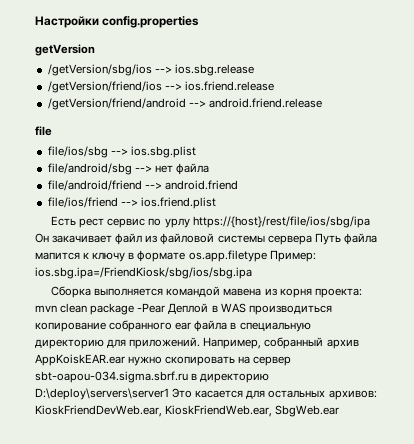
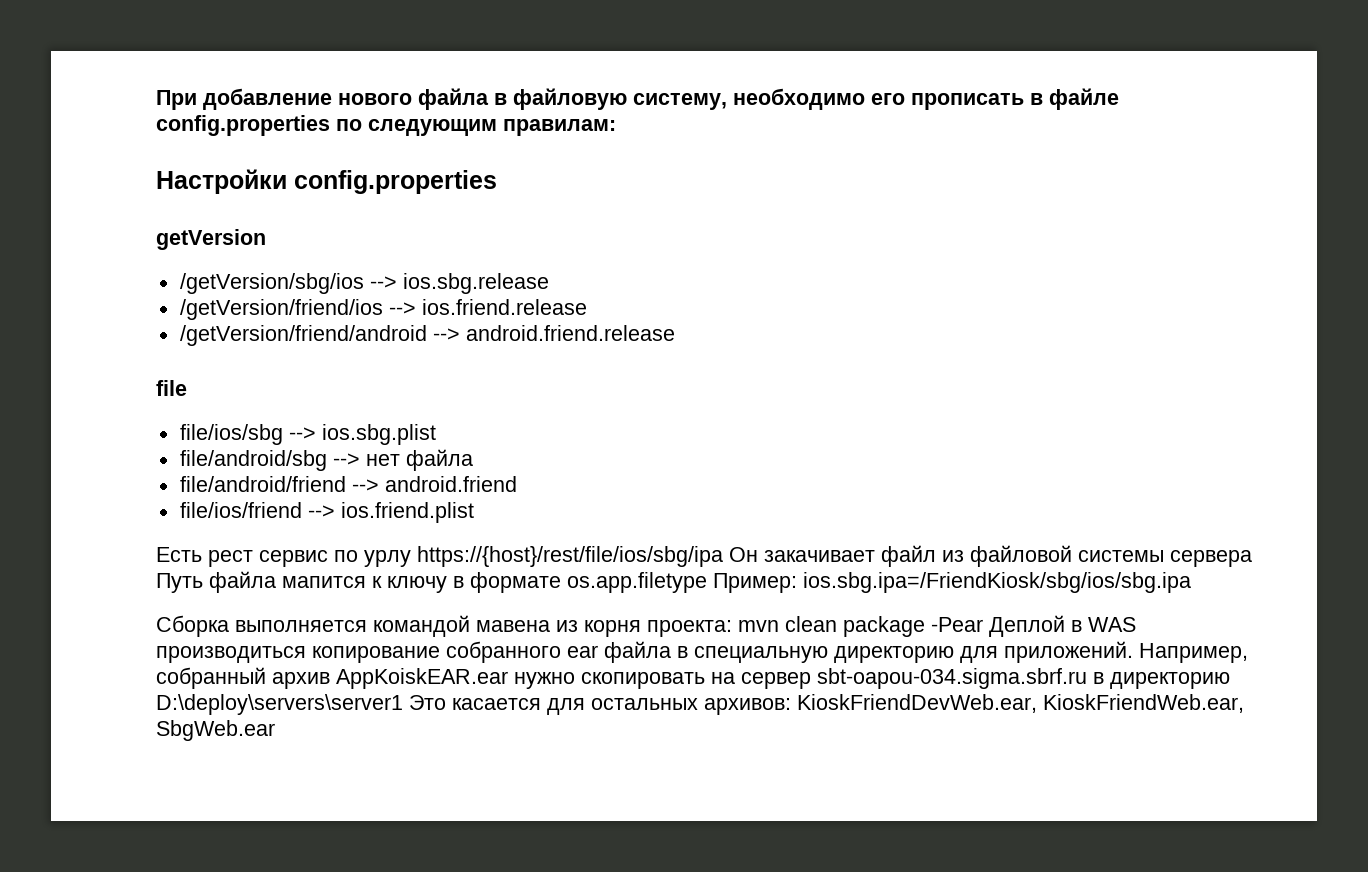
(35, 22) none -> [156,88,1119,110] [156,115,616,136] При добавление нового файла в файловую систему, необходимо его прописать в файле config.properties по следующим правилам: //

